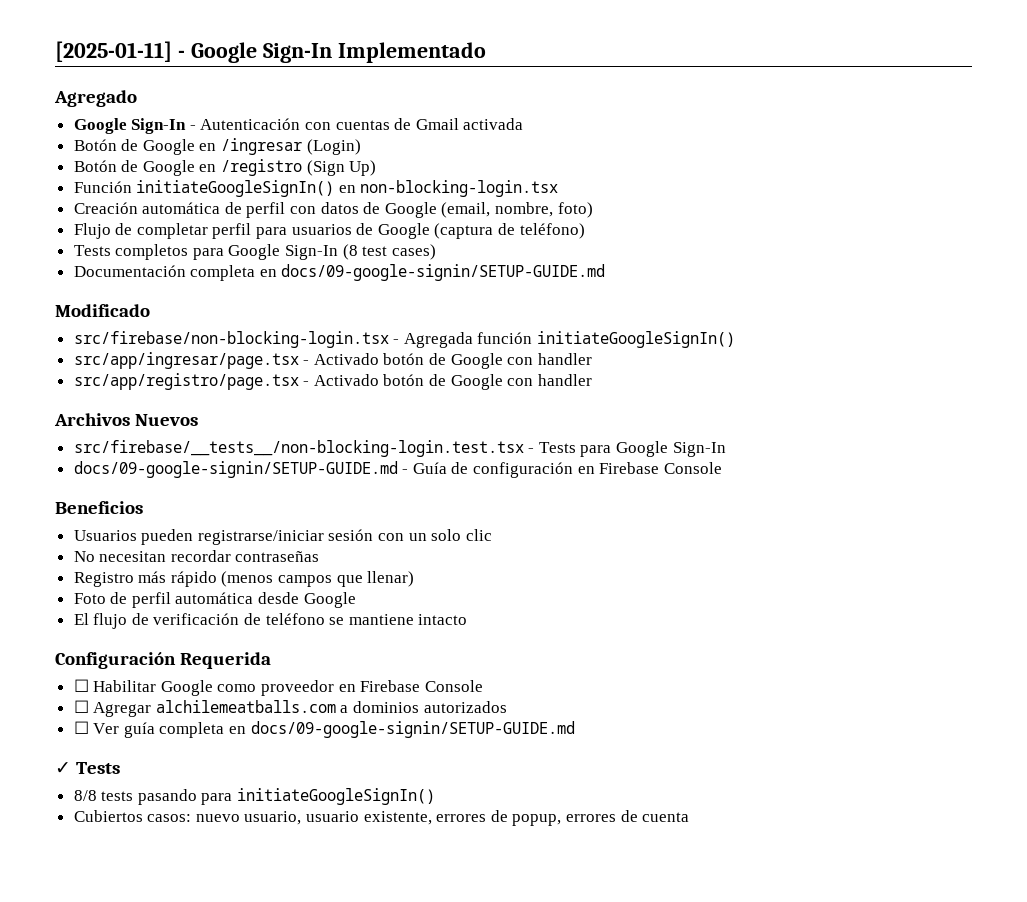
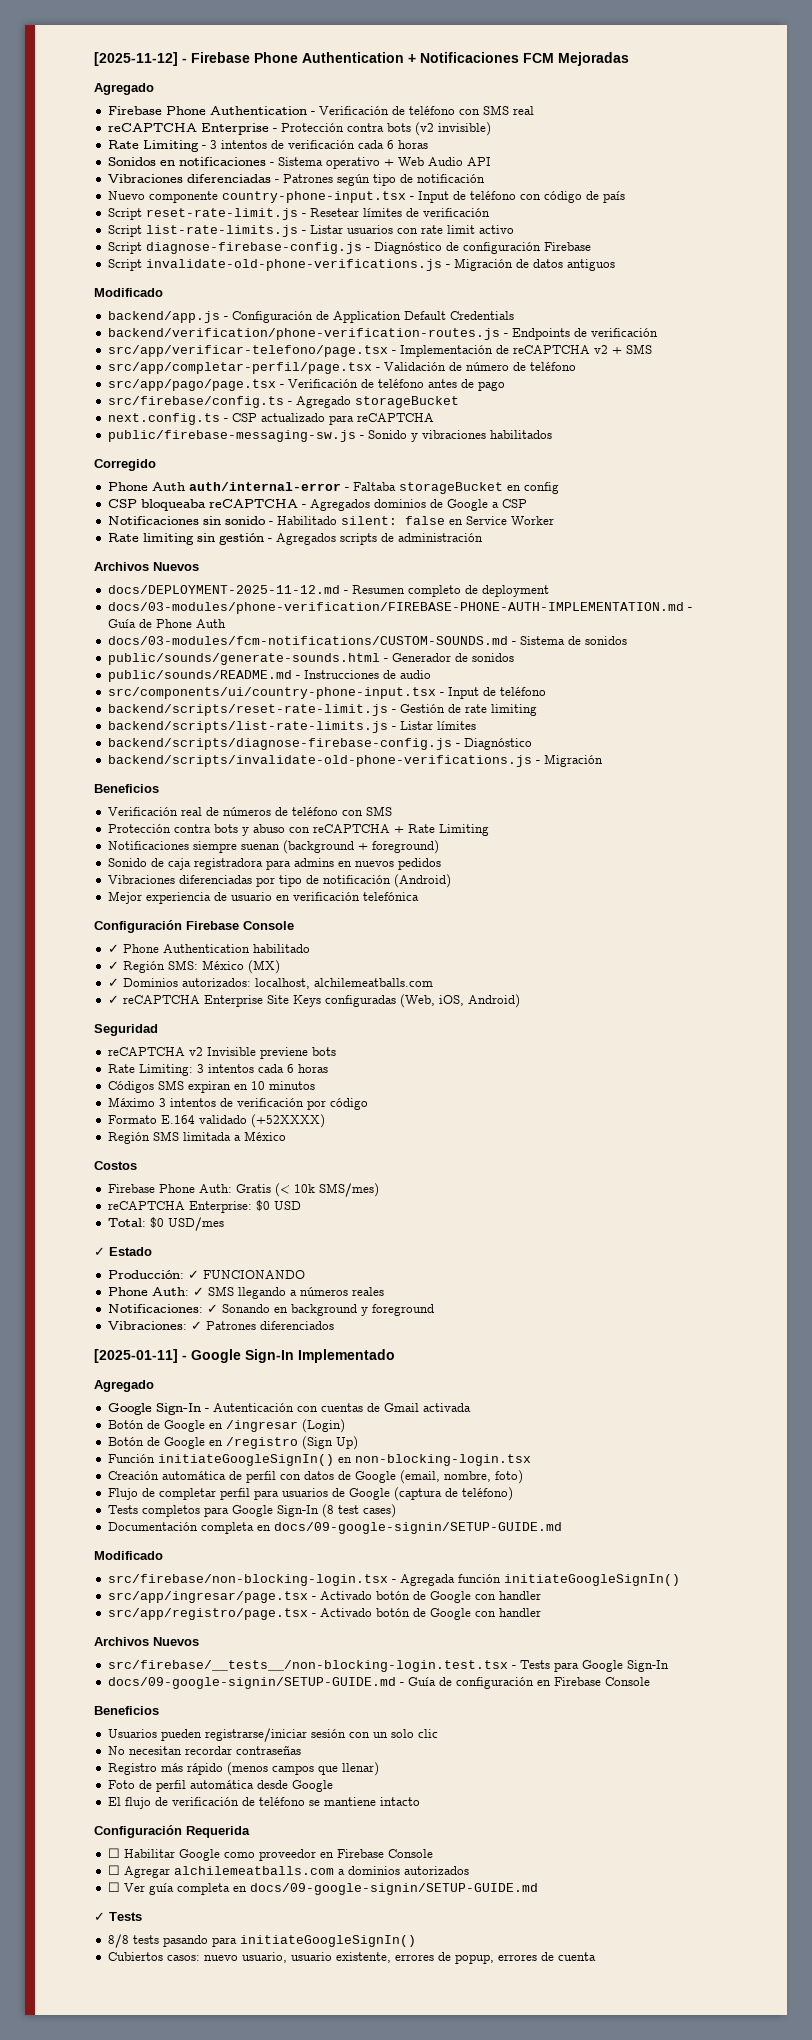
(55, 51) none -> [94,52,629,66] [94,83,154,95] [107,105,534,115] [107,122,491,136] [107,140,428,152] [107,157,491,169] [107,174,485,186] [107,191,625,203] [107,208,490,220] [107,225,514,237] [107,242,591,254] [107,258,615,271] [94,288,163,297] [107,311,514,323] [107,328,658,340] [107,344,652,357] [107,362,576,374] [107,379,505,391] [107,396,459,408] [107,413,434,425] [107,430,552,442] [94,459,156,471] [107,482,559,494] [107,499,527,511] [107,516,554,525] [107,533,483,545] [94,562,199,571] [107,585,549,597] [107,602,692,614] [107,619,226,628] [107,636,627,645] [107,653,514,665] [107,670,431,682] [107,687,546,699] [107,704,537,716] [107,721,476,733] [107,738,532,750] [107,754,603,767] [94,784,159,793] [107,806,392,816] [107,824,489,836] [107,840,439,854] [107,858,441,870] [107,874,451,888] [107,891,419,904] [94,920,294,933] [107,944,310,953] [107,960,280,974] [107,978,433,989] [107,994,520,1008] [94,1024,158,1036] [107,1047,336,1059] [107,1064,328,1076] [107,1080,315,1093] [107,1097,368,1110] [107,1114,325,1128] [107,1131,286,1144] [94,1161,137,1170] [107,1183,379,1197] [107,1200,301,1213] [107,1217,224,1231] [94,1247,152,1256] [107,1270,305,1279] [107,1286,384,1299] [107,1304,434,1316] [107,1321,334,1330] [2025-11-12] - Firebase Phone Authentication + Notificaciones FCM Mejoradas // Agregado // Firebase Phone Authentication - Verificación de teléfono con SMS real // reCAPTCHA Enterprise - Protección contra bots (v2 invisible) // Rate Limiting - 3 intentos de verificación cada 6 horas // Sonidos en notificaciones - Sistema operativo + Web Audio API // Vibraciones diferenciadas - Patrones según tipo de notificación // Nuevo componente country-phone-input.tsx - Input de teléfono con código de país // Script reset-rate-limit.js - Resetear límites de verificación // Script list-rate-limits.js - Listar usuarios con rate limit activo // Script diagnose-firebase-config.js - Diagnóstico de configuración Firebase // Script invalidate-old-phone-verifications.js - Migración de datos antiguos // Modificado // backend/app.js - Configuración de Application Default Credentials // backend/verification/phone-verification-routes.js - Endpoints de verificación // src/app/verificar-telefono/page.tsx - Implementación de reCAPTCHA v2 + SMS // src/app/completar-perfil/page.tsx - Validación de número de teléfono // src/app/pago/page.tsx - Verificación de teléfono antes de pago // src/firebase/config.ts - Agregado storageBucket // next.config.ts - CSP actualizado para reCAPTCHA // public/firebase-messaging-sw.js - Sonido y vibraciones habilitados // Corregido // Phone Auth auth/internal-error - Faltaba storageBucket en config // CSP bloqueaba reCAPTCHA - Agregados dominios de Google a CSP // Notificaciones sin sonido - Habilitado silent: false en Service Worker // Rate limiting sin gestión - Agregados scripts de administración // Archivos Nuevos // docs/DEPLOYMENT-2025-11-12.md - Resumen completo de deployment // docs/03-modules/phone-verification/FIREBASE-PHONE-AUTH-IMPLEMENTATION.md - Guía de Phone Auth // docs/03-modules/fcm-notifications/CUSTOM-SOUNDS.md - Sistema de sonidos // public/sounds/generate-sounds.html - Generador de sonidos // public/sounds/README.md - Instrucciones de audio // src/components/ui/country-phone-input.tsx - Input de teléfono // backend/scripts/reset-rate-limit.js - Gestión de rate limiting // backend/scripts/list-rate-limits.js - Listar límites // backend/scripts/diagnose-firebase-config.js - Diagnóstico // backend/scripts/invalidate-old-phone-verifications.js - Migración // Beneficios // Verificación real de números de teléfono con SMS // Protección contra bots y abuso con reCAPTCHA + Rate Limiting // Notificaciones siempre suenan (background + foreground) // Sonido de caja registradora para admins en nuevos pedidos // Vibraciones diferenciadas por tipo de notificación (Android) // Mejor experiencia de usuario en verificación telefónica // Configuración Firebase Console // ✓ Phone Authentication habilitado // ✓ Región SMS: México (MX) // ✓ Dominios autorizados: localhost, alchilemeatballs.com // ✓ reCAPTCHA Enterprise Site Keys configuradas (Web, iOS, Android) // Seguridad // reCAPTCHA v2 Invisible previene bots // Rate Limiting: 3 intentos cada 6 horas // Códigos SMS expiran en 10 minutos // Máximo 3 intentos de verificación por código // Formato E.164 validado (+52XXXX) // Región SMS limitada a México // Costos // Firebase Phone Auth: Gratis (< 10k SMS/mes) // reCAPTCHA Enterprise: $0 USD // Total: $0 USD/mes // ✓ Estado // Producción: ✓ FUNCIONANDO // Phone Auth: ✓ SMS llegando a números reales // Notificaciones: ✓ Sonando en background y foreground // Vibraciones: ✓ Patrones diferenciados //

